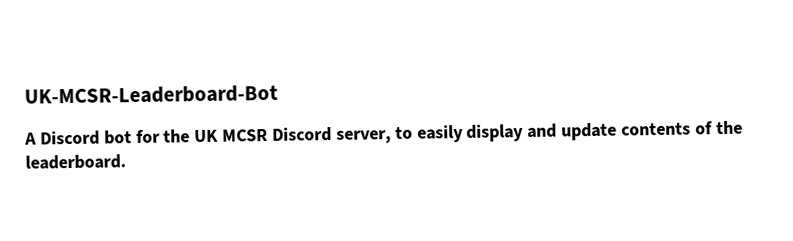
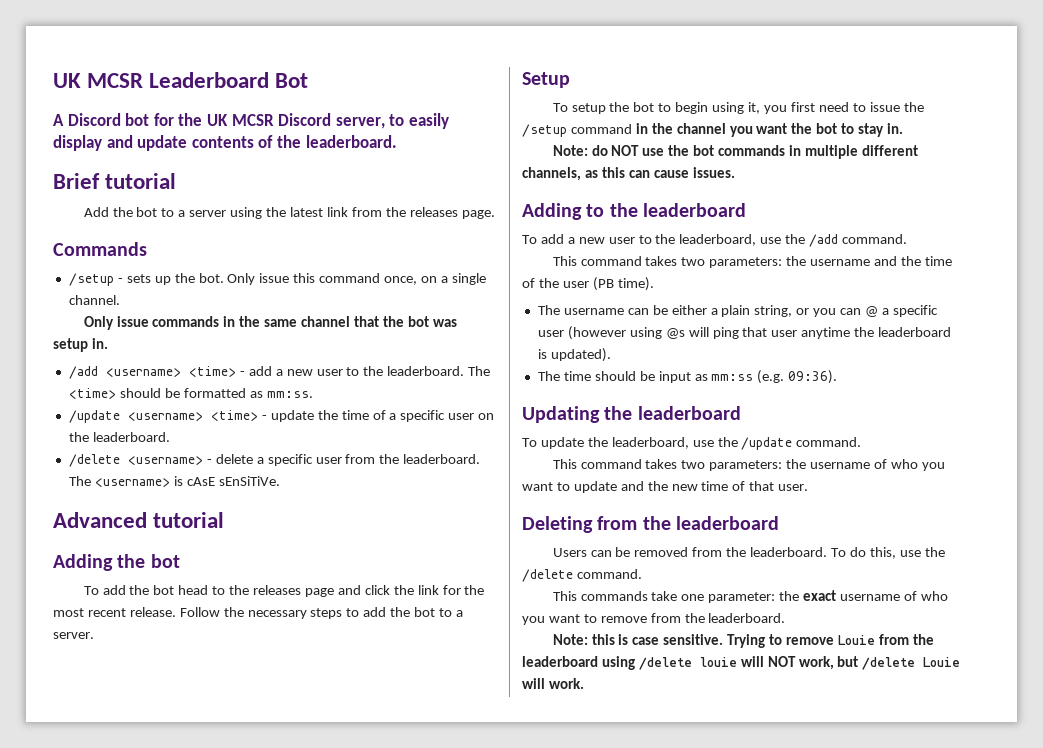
[24,84,278,105] UK-MCSR-Leaderboard-Bot -> [53,72,309,88] UK MCSR Leaderboard Bot
(126, 162) none -> [53,173,177,189] [83,207,495,219] [53,242,147,256] [68,273,486,286] [68,295,120,305] [83,316,457,330] [53,338,108,352] [68,366,491,379] [68,388,313,399] [68,410,495,423] [68,432,170,442] [68,454,481,467] [68,476,280,487] [53,512,225,528] [53,554,180,571] [83,585,485,597] [53,607,463,619] [53,632,94,639] [522,72,570,88] [552,102,924,114] [522,123,904,137] [552,145,918,159] [522,167,735,181] [522,203,746,220] [522,234,908,247] [552,256,952,268] [522,277,654,291] [537,305,938,317] [537,326,952,340] [537,348,611,362] [537,370,838,384] [522,406,741,423] [522,437,862,450] [552,459,945,471] [522,481,809,493] [522,516,779,533] [552,547,945,559] [522,569,642,582] [552,590,948,603] [522,613,786,625] [552,634,934,648] [522,656,961,670] [522,678,584,689] // Brief tutorial // Add the bot to a server using the latest link from the releases page. // Commands // /setup - sets up the bot. Only issue this command once, on a single channel. // Only issue commands in the same channel that the bot was setup in. // /add <username> <time> - add a new user to the leaderboard. The <time> should be formatted as mm:ss. // /update <username> <time> - update the time of a specific user on the leaderboard. // /delete <username> - delete a specific user from the leaderboard. The <username> is cAsE sEnSiTiVe. // Advanced tutorial // Adding the bot // To add the bot head to the releases page and click the link for the most recent release. Follow the necessary steps to add the bot to a server. // Setup // To setup the bot to begin using it, you first need to issue the /setup command in the channel you want the bot to stay in. // Note: do NOT use the bot commands in multiple different channels, as this can cause issues. // Adding to the leaderboard // To add a new user to the leaderboard, use the /add command. // This command takes two parameters: the username and the time of the user (PB time). // The username can be either a plain string, or you can @ a specific user (however using @s will ping that user anytime the leaderboard is updated). // The time should be input as mm:ss (e.g. 09:36). // Updating the leaderboard // To update the leaderboard, use the /update command. // This command takes two parameters: the username of who you want to update and the new time of that user. // Deleting from the leaderboard // Users can be removed from the leaderboard. To do this, use the /delete command. // This commands take one parameter: the exact username of who you want to remove from the leaderboard. // Note: this is case sensitive. Trying to remove Louie from the leaderboard using /delete louie will NOT work, but /delete Louie will work.

